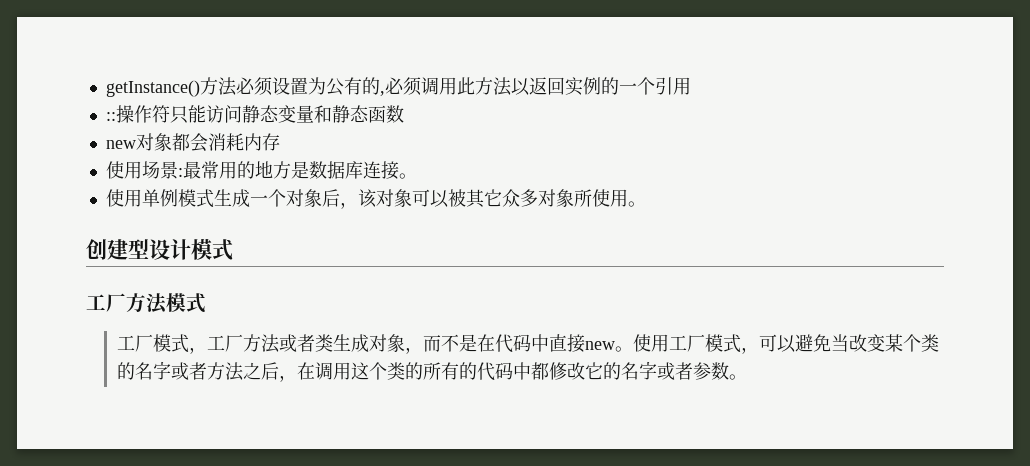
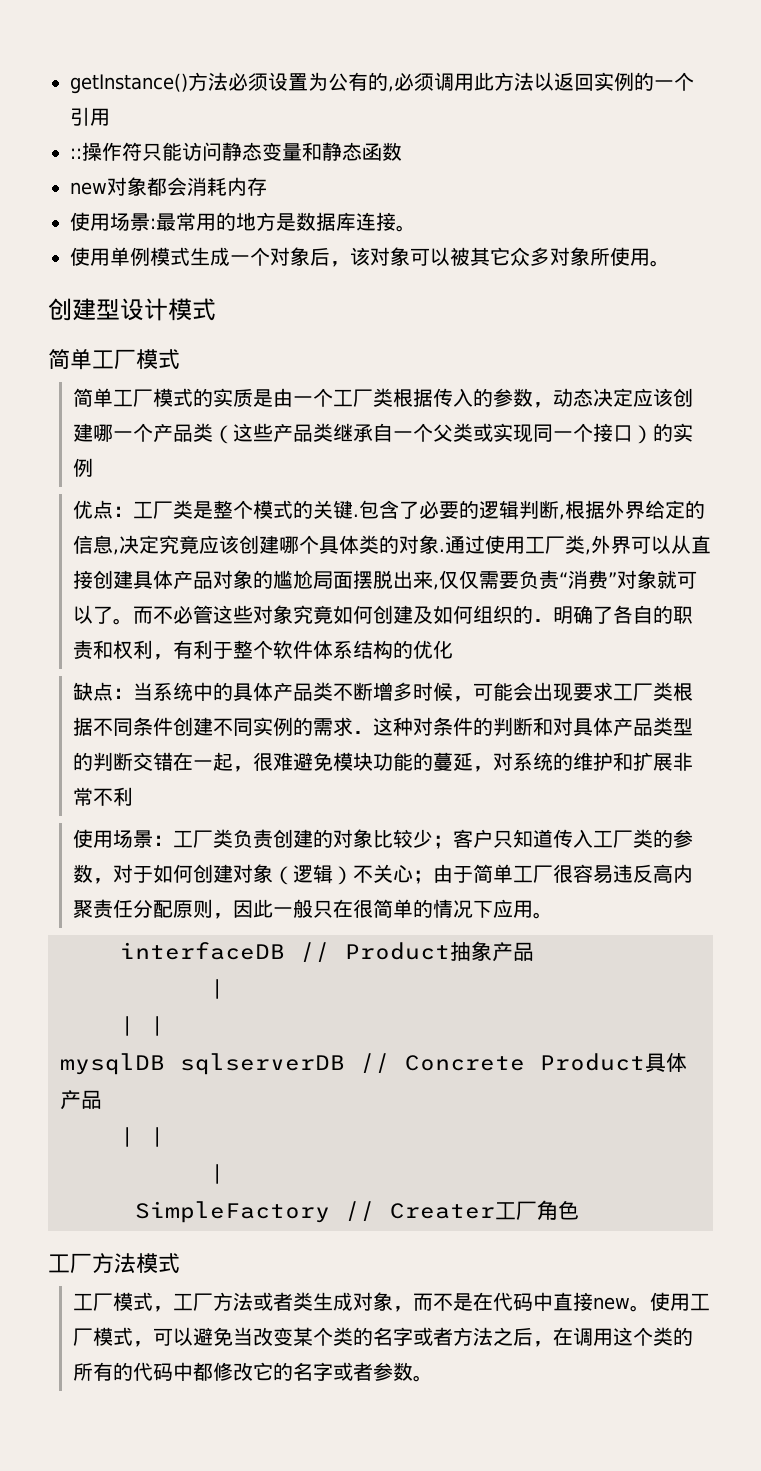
(233, 250) none -> [48,349,180,370] [73,388,694,408] [73,423,694,444] [73,458,94,477] [73,500,706,520] [73,535,712,555] [73,570,698,590] [73,605,694,625] [73,640,454,660] [73,682,694,702] [73,717,694,736] [73,752,694,772] [73,787,134,806] [73,829,694,849] [73,864,694,885] [73,899,554,919] [120,941,534,962] [210,979,225,999] [120,1016,165,1036] [60,1053,687,1075] [60,1090,102,1110] [120,1127,165,1147] [210,1164,225,1184] [135,1200,579,1223] // 简单工厂模式 // 简单工厂模式的实质是由一个工厂类根据传入的参数，动态决定应该创建哪一个产品类（这些产品类继承自一个父类或实现同一个接口）的实例 // 优点：工厂类是整个模式的关键.包含了必要的逻辑判断,根据外界给定的信息,决定究竟应该创建哪个具体类的对象.通过使用工厂类,外界可以从直接创建具体产品对象的尴尬局面摆脱出来,仅仅需要负责“消费”对象就可以了。而不必管这些对象究竟如何创建及如何组织的．明确了各自的职责和权利，有利于整个软件体系结构的优化 // 缺点：当系统中的具体产品类不断增多时候，可能会出现要求工厂类根据不同条件创建不同实例的需求．这种对条件的判断和对具体产品类型的判断交错在一起，很难避免模块功能的蔓延，对系统的维护和扩展非常不利 // 使用场景：工厂类负责创建的对象比较少；客户只知道传入工厂类的参数，对于如何创建对象（逻辑）不关心；由于简单工厂很容易违反高内聚责任分配原则，因此一般只在很简单的情况下应用。 // interfaceDB // Product抽象产品 // | // | | // mysqlDB sqlserverDB // Concrete Product具体产品 // | | // | // SimpleFactory // Creater工厂角色

